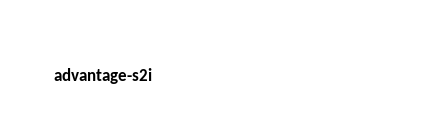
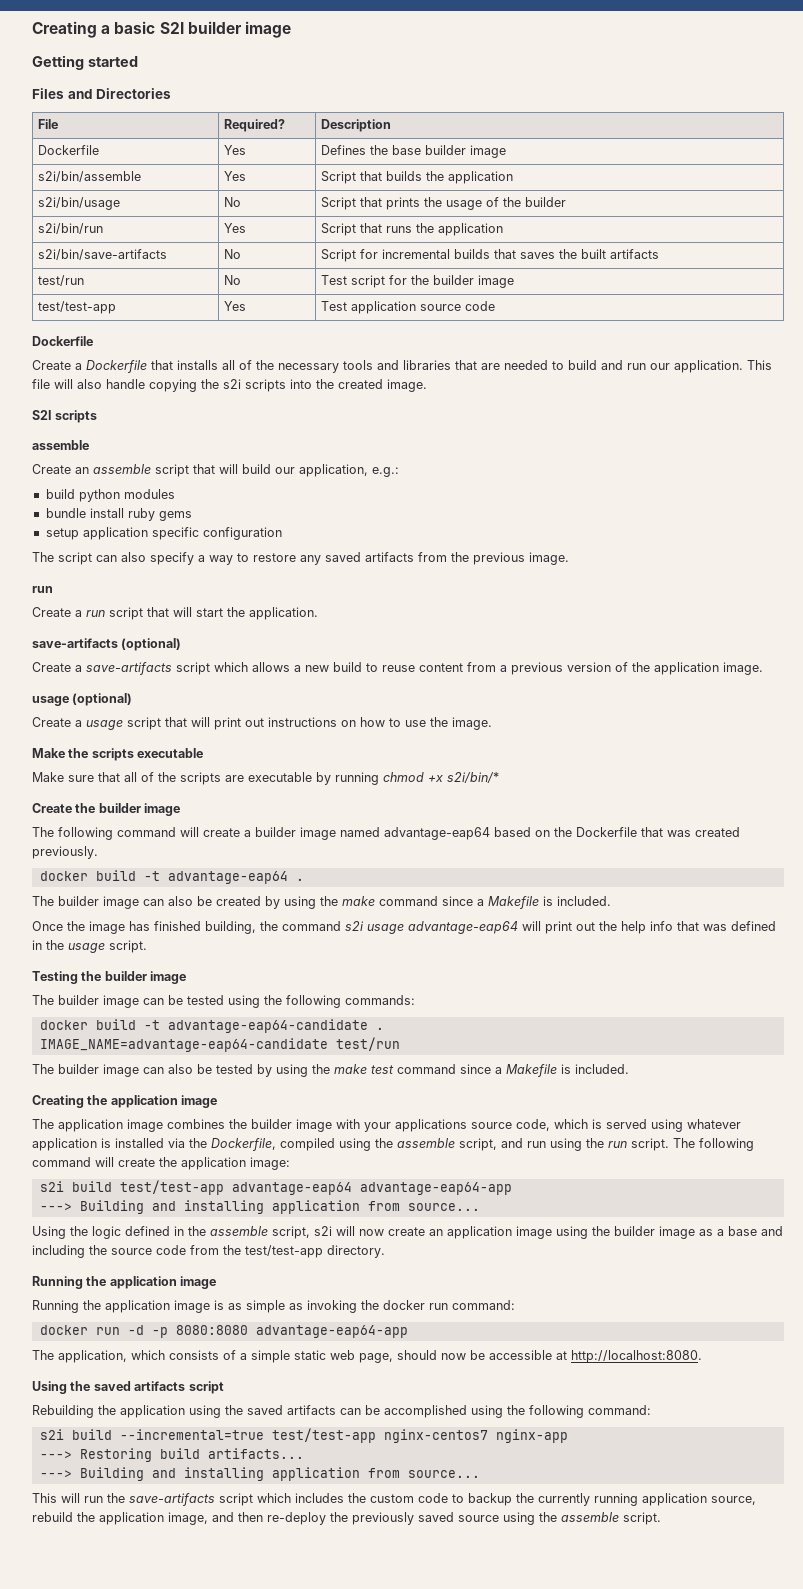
[54,68,152,84] advantage-s2i -> [32,21,291,38] [32,55,138,70] [32,88,172,99] [37,119,58,129] [223,119,285,132] [320,119,391,132] [37,145,99,155] [223,145,246,155] [320,145,506,158] [37,171,141,182] [223,171,246,181] [320,171,513,184] [37,197,120,210] [223,197,241,207] [320,197,566,210] [37,223,103,234] [223,223,246,233] [320,223,503,236] [37,249,167,260] [223,249,241,259] [320,249,659,262] [37,275,84,286] [223,275,241,285] [320,275,514,288] [37,301,116,314] [223,301,246,311] [320,301,495,314] [32,336,93,346] [32,360,772,373] [32,379,427,392] [32,410,98,423] [32,440,89,450] [32,464,399,477] [45,489,175,502] [45,508,192,521] [45,527,282,540] [32,552,569,565] [32,586,53,593] [32,607,318,620] [32,638,182,651] [32,662,763,675] [32,693,133,706] [32,717,492,730] [32,748,204,761] [32,772,499,785] [32,803,181,816] [32,827,740,840] [32,846,98,859] [39,870,304,884] [32,896,611,909] [32,921,776,934] [32,940,147,953] [32,971,187,984] [32,995,415,1008] [39,1019,384,1033] [39,1037,400,1052] [32,1064,629,1077] [32,1095,218,1108] [32,1119,741,1132] [32,1138,754,1151] [32,1157,290,1170] [39,1180,512,1195] [39,1200,480,1214] [32,1226,783,1239] [32,1245,385,1258] [32,1276,217,1289] [32,1300,515,1313] [39,1325,408,1338] [32,1350,702,1363] [32,1381,224,1394] [32,1405,651,1418] [39,1428,568,1443] [39,1448,304,1462] [39,1467,480,1481] [32,1493,756,1506] [32,1512,661,1525] Creating a basic S2I builder image // Getting started // Files and Directories // File | Required? | Description // Dockerfile | Yes | Defines the base builder image // s2i/bin/assemble | Yes | Script that builds the application // s2i/bin/usage | No | Script that prints the usage of the builder // s2i/bin/run | Yes | Script that runs the application // s2i/bin/save-artifacts | No | Script for incremental builds that saves the built artifacts // test/run | No | Test script for the builder image // test/test-app | Yes | Test application source code // Dockerfile // Create a Dockerfile that installs all of the necessary tools and libraries that are needed to build and run our application. This file will also handle copying the s2i scripts into the created image. // S2I scripts // assemble // Create an assemble script that will build our application, e.g.: // build python modules // bundle install ruby gems // setup application specific configuration // The script can also specify a way to restore any saved artifacts from the previous image. // run // Create a run script that will start the application. // save-artifacts (optional) // Create a save-artifacts script which allows a new build to reuse content from a previous version of the application image. // usage (optional) // Create a usage script that will print out instructions on how to use the image. // Make the scripts executable // Make sure that all of the scripts are executable by running chmod +x s2i/bin/* // Create the builder image // The following command will create a builder image named advantage-eap64 based on the Dockerfile that was created previously. // docker build -t advantage-eap64 . // The builder image can also be created by using the make command since a Makefile is included. // Once the image has finished building, the command s2i usage advantage-eap64 will print out the help info that was defined in the usage script. // Testing the builder image // The builder image can be tested using the following commands: // docker build -t advantage-eap64-candidate . // IMAGE_NAME=advantage-eap64-candidate test/run // The builder image can also be tested by using the make test command since a Makefile is included. // Creating the application image // The application image combines the builder image with your applications source code, which is served using whatever application is installed via the Dockerfile, compiled using the assemble script, and run using the run script. The following command will create the application image: // s2i build test/test-app advantage-eap64 advantage-eap64-app // ---> Building and installing application from source... // Using the logic defined in the assemble script, s2i will now create an application image using the builder image as a base and including the source code from the test/test-app directory. // Running the application image // Running the application image is as simple as invoking the docker run command: // docker run -d -p 8080:8080 advantage-eap64-app // The application, which consists of a simple static web page, should now be accessible at http://localhost:8080. // Using the saved artifacts script // Rebuilding the application using the saved artifacts can be accomplished using the following command: // s2i build --incremental=true test/test-app nginx-centos7 nginx-app // ---> Restoring build artifacts... // ---> Building and installing application from source... // This will run the save-artifacts script which includes the custom code to backup the currently running application source, rebuild the application image, and then re-deploy the previously saved source using the assemble script.

